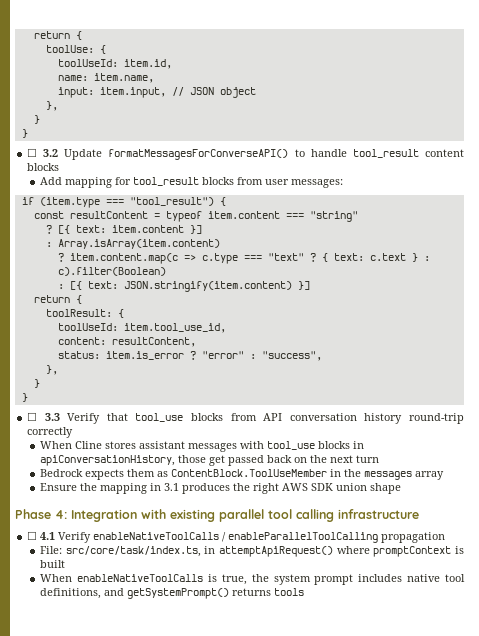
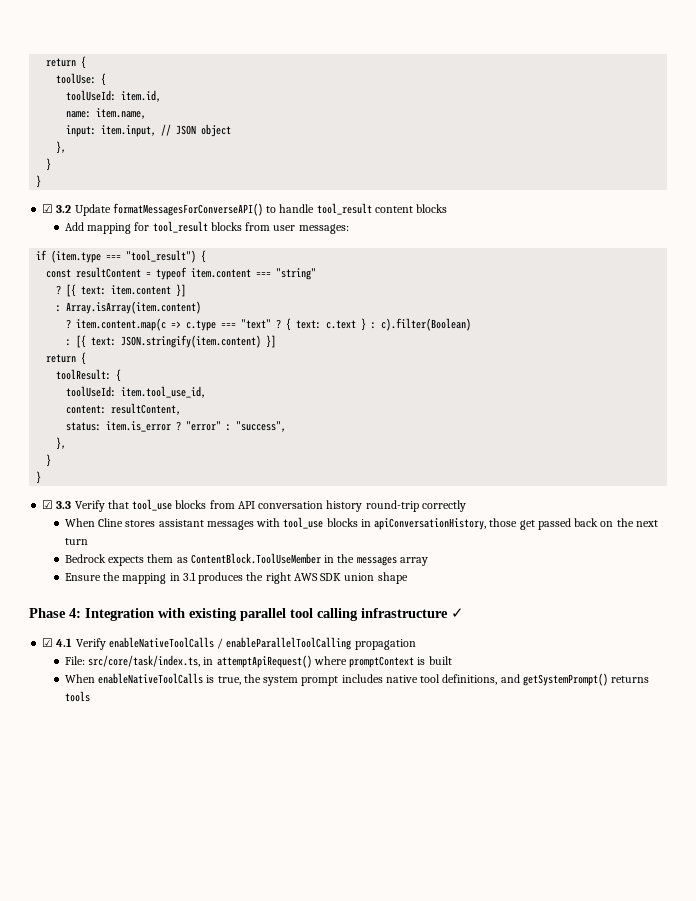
[27,148,38,157] ☐ -> [42,204,54,213] ☑
[27,412,38,421] ☐ -> [42,500,54,509] ☑
[27,531,38,540] // ☐ -> [451,608,464,618] [42,638,54,647] ✓ // ☑

